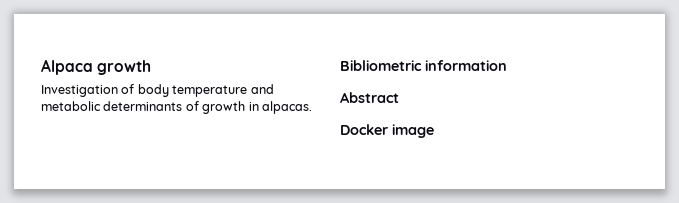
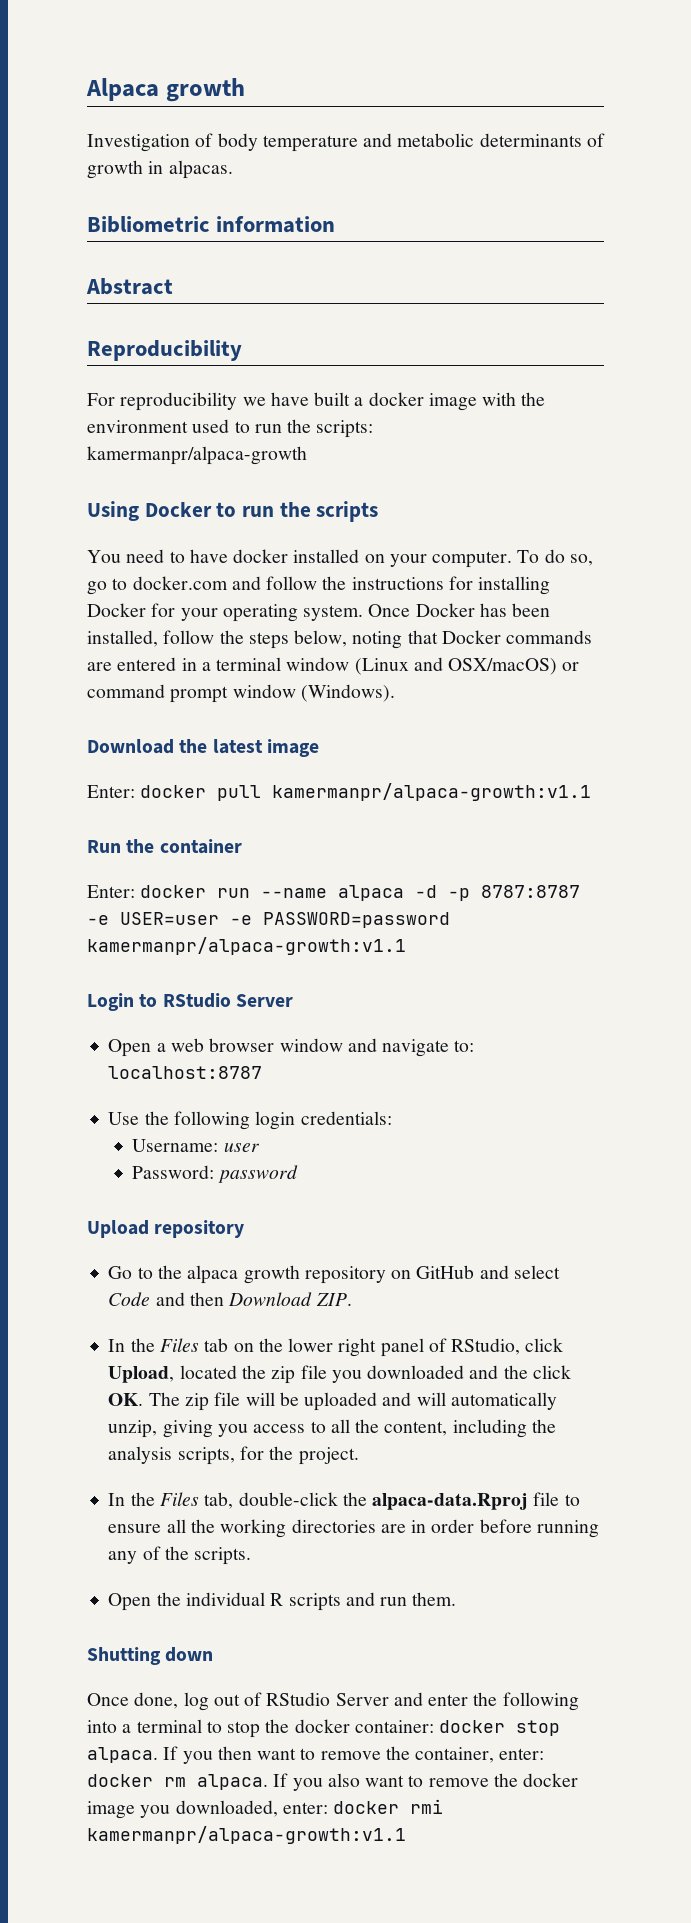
[340,124,434,138] Docker image -> [87,340,242,361] [87,392,546,411] [87,419,374,438] [87,446,307,465] [87,501,379,522] [87,549,593,568] [87,576,551,595] [87,603,551,622] [87,630,593,649] [87,657,580,675] [87,684,395,703] [87,739,319,757] [87,783,592,801] [87,839,242,854] [87,885,581,901] [87,912,450,928] [87,937,406,955] [87,993,293,1011] [108,1038,475,1057] [108,1066,263,1079] [108,1111,392,1130] [132,1139,260,1152] [132,1165,298,1183] [87,1220,245,1238] [108,1265,560,1284] [108,1292,352,1306] [108,1338,564,1357] [108,1365,571,1384] [108,1392,557,1411] [108,1419,556,1438] [108,1446,359,1465] [108,1492,580,1510] [108,1519,599,1538] [108,1546,252,1565] [108,1592,457,1611] [87,1647,214,1665] [87,1692,579,1711] [87,1719,561,1738] [87,1746,545,1764] [87,1773,579,1791] [87,1799,444,1819] [87,1826,406,1844] Reproducibility // For reproducibility we have built a docker image with the environment used to run the scripts: // kamermanpr/alpaca-growth // Using Docker to run the scripts // You need to have docker installed on your computer. To do so, go to docker.com and follow the instructions for installing Docker for your operating system. Once Docker has been installed, follow the steps below, noting that Docker commands are entered in a terminal window (Linux and OSX/macOS) or command prompt window (Windows). // Download the latest image // Enter: docker pull kamermanpr/alpaca-growth:v1.1 // Run the container // Enter: docker run --name alpaca -d -p 8787:8787 -e USER=user -e PASSWORD=password kamermanpr/alpaca-growth:v1.1 // Login to RStudio Server // Open a web browser window and navigate to: localhost:8787 // Use the following login credentials: // Username: user // Password: password // Upload repository // Go to the alpaca growth repository on GitHub and select Code and then Download ZIP. // In the Files tab on the lower right panel of RStudio, click Upload, located the zip file you downloaded and the click OK. The zip file will be uploaded and will automatically unzip, giving you access to all the content, including the analysis scripts, for the project. // In the Files tab, double-click the alpaca-data.Rproj file to ensure all the working directories are in order before running any of the scripts. // Open the individual R scripts and run them. // Shutting down // Once done, log out of RStudio Server and enter the following into a terminal to stop the docker container: docker stop alpaca. If you then want to remove the container, enter: docker rm alpaca. If you also want to remove the docker image you downloaded, enter: docker rmi kamermanpr/alpaca-growth:v1.1

